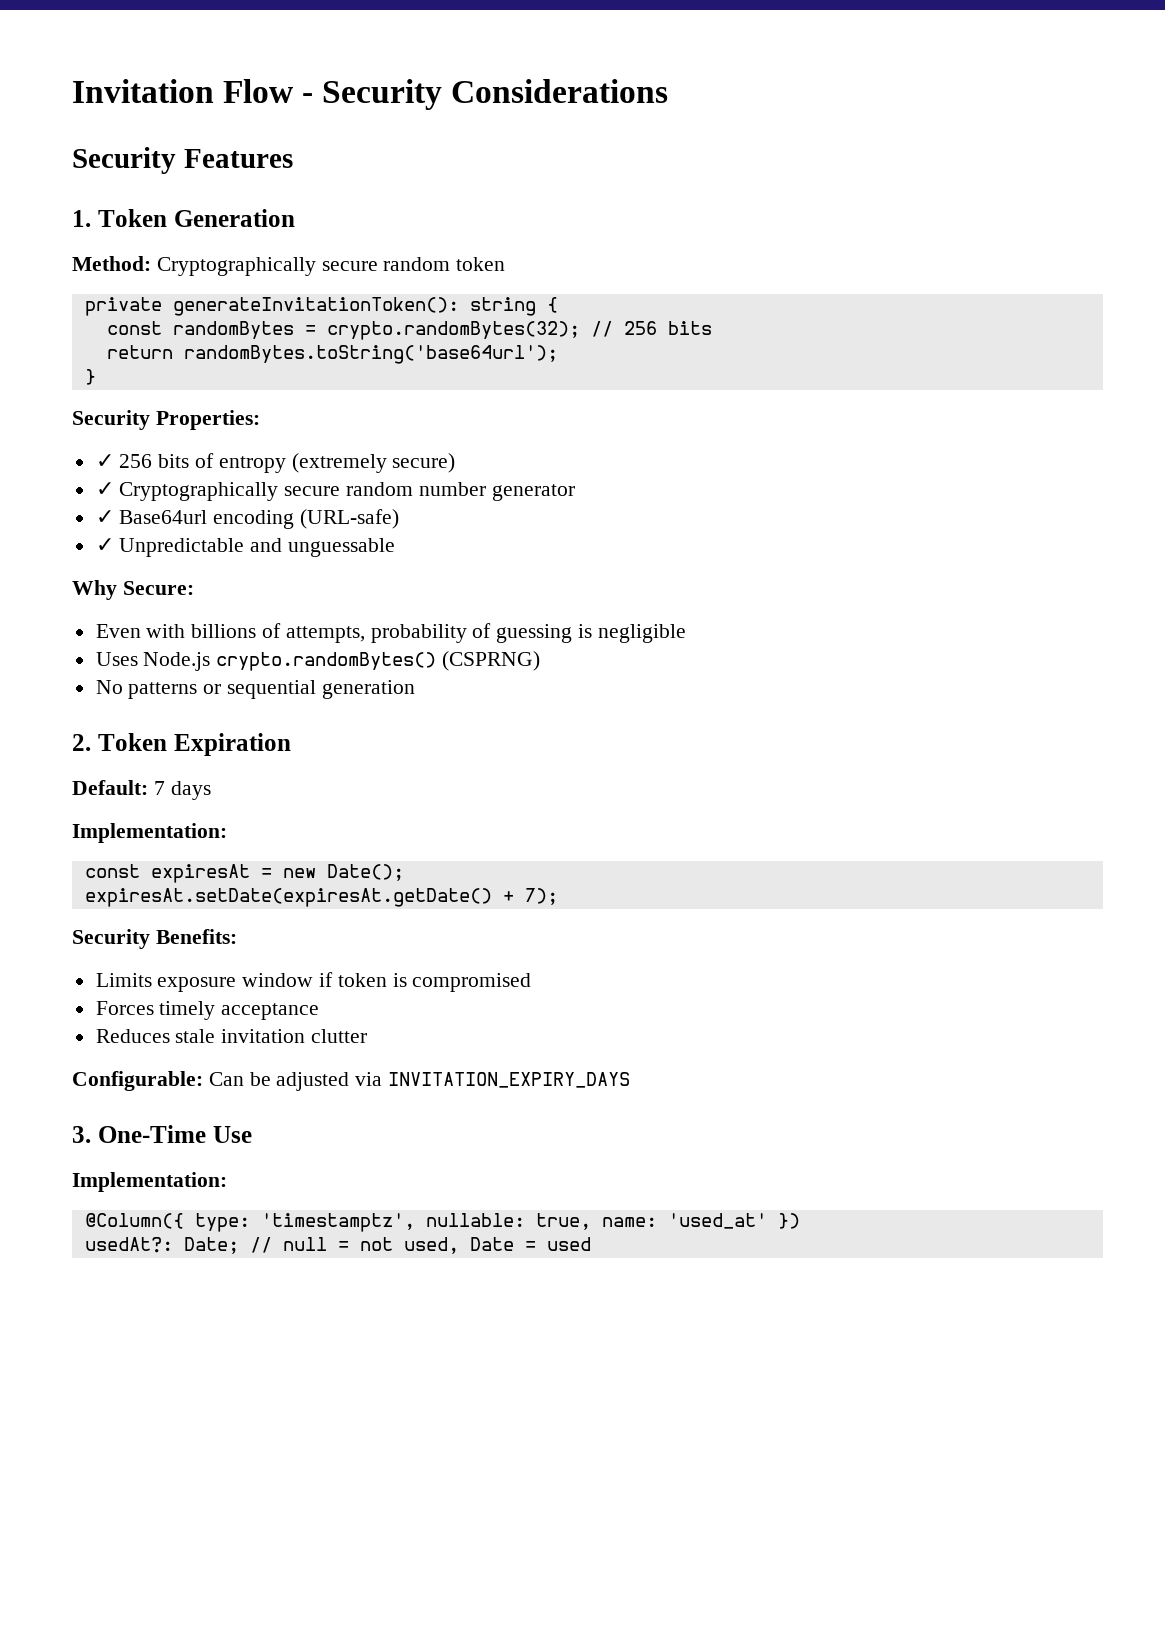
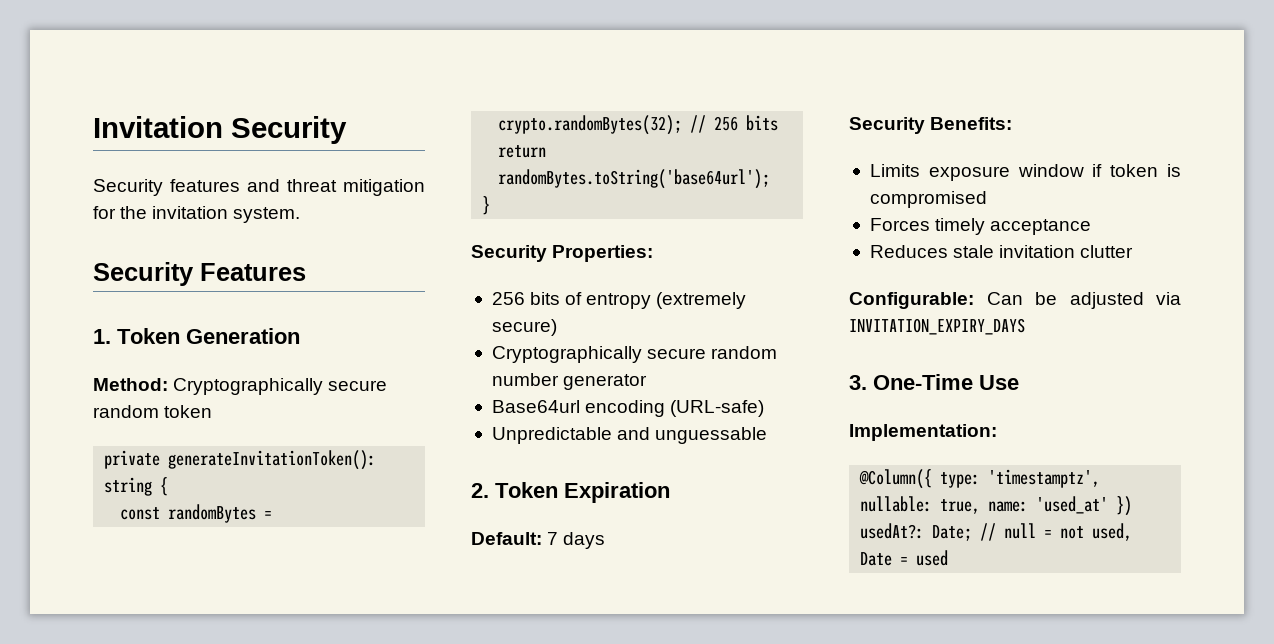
[223,79,669,110] Flow - Security Considerations -> [231,116,347,144] [93,179,425,196] [93,206,301,223] Security // Security features and threat mitigation for the invitation system.
[95,454,114,468] ✓ -> (654, 253) none
[95,482,114,496] ✓ -> (557, 327) none
[95,510,114,524] ✓ -> (648, 382) none
[95,538,114,552] ✓ -> (765, 408) none
[72,580,194,600] [95,623,686,643] [95,651,541,671] [95,680,415,699] // Why Secure: // Even with billions of attempts, probability of guessing is negligible // Uses Node.js crypto.randomBytes() (CSPRNG) // No patterns or sequential generation -> (768, 435) none
[72,823,227,843] [84,864,404,883] [84,888,558,907] // Implementation: // const expiresAt = new Date(); // expiresAt.setDate(expiresAt.getDate() + 7); -> (606, 540) none

